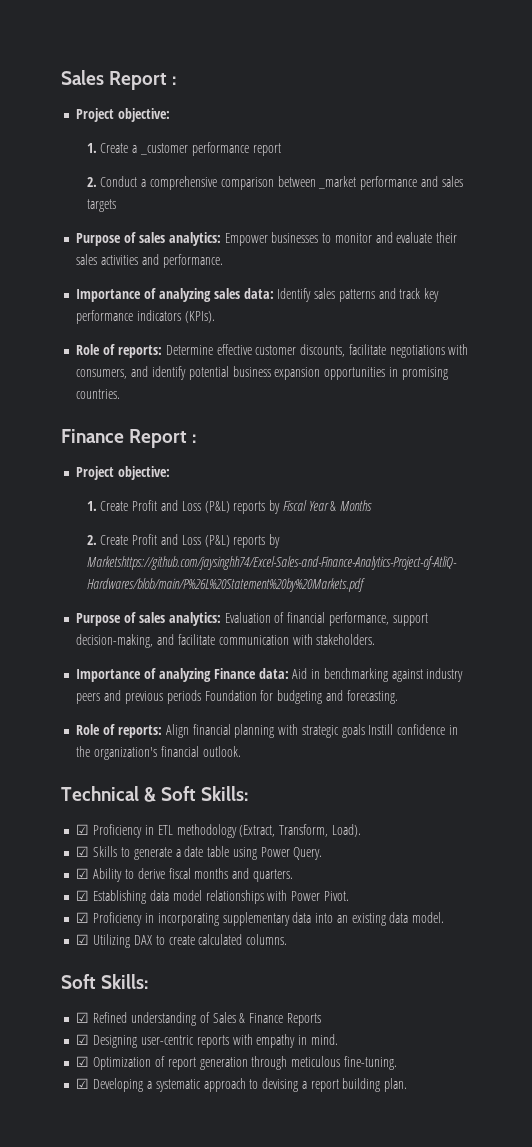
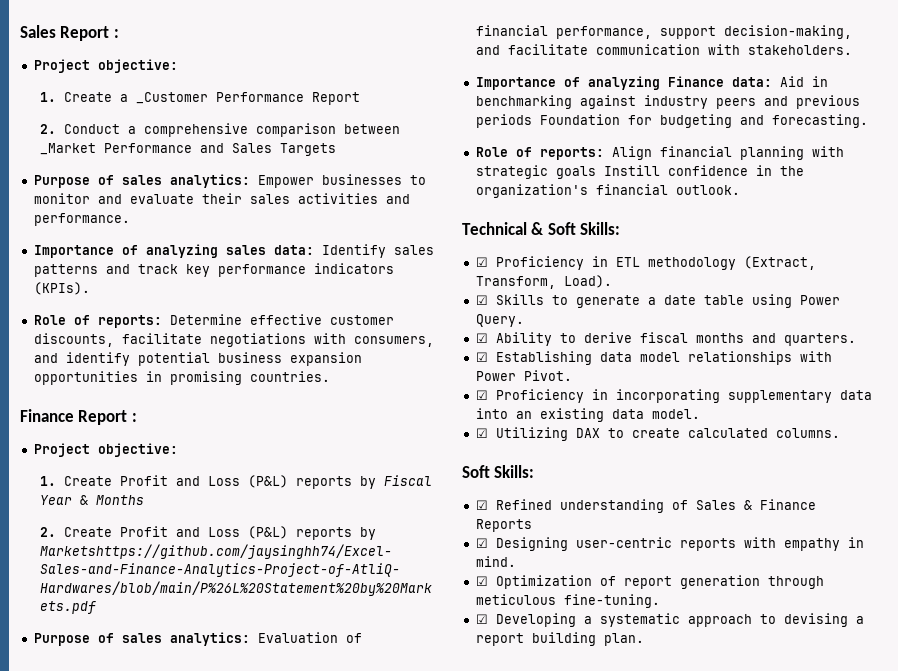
[140,142,281,156] _customer performance report -> [135,92,360,105] _Customer Performance Report
[318,176,463,190] [86,199,116,212] _market performance and sales targets -> [39,143,336,156] _Market Performance and Sales Targets

